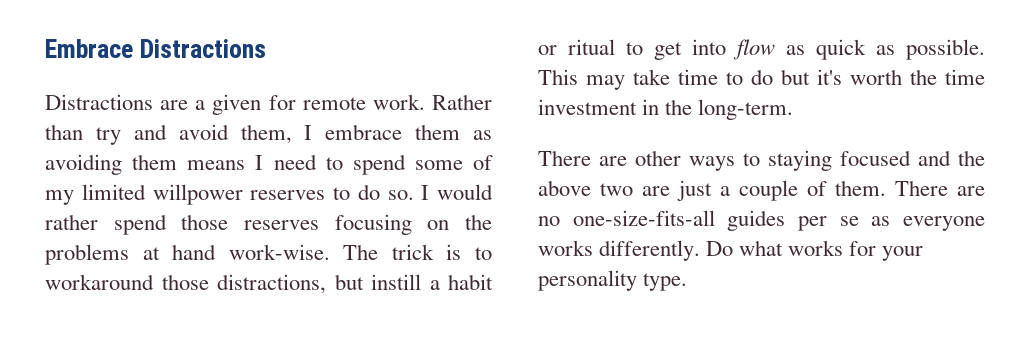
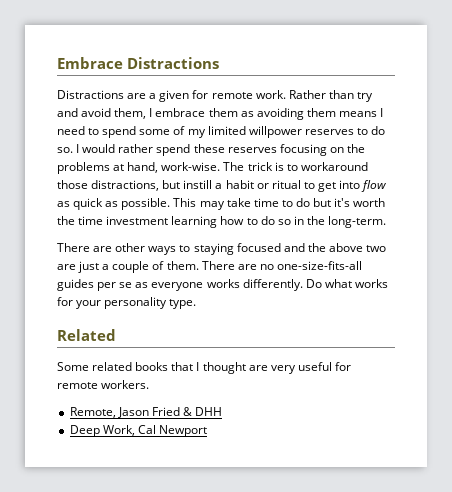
[181,214,229,230] those -> [193,144,225,153] these
[172,244,217,260] hand -> [127,162,159,173] hand,
(637, 107) none -> [171,216,291,228] learning how to do so
(688, 282) none -> [57,329,116,341] [57,362,351,374] [57,380,150,389] [69,407,223,418] [69,425,207,437] // Related // Some related books that I thought are very useful for remote workers. // Remote, Jason Fried & DHH // Deep Work, Cal Newport

